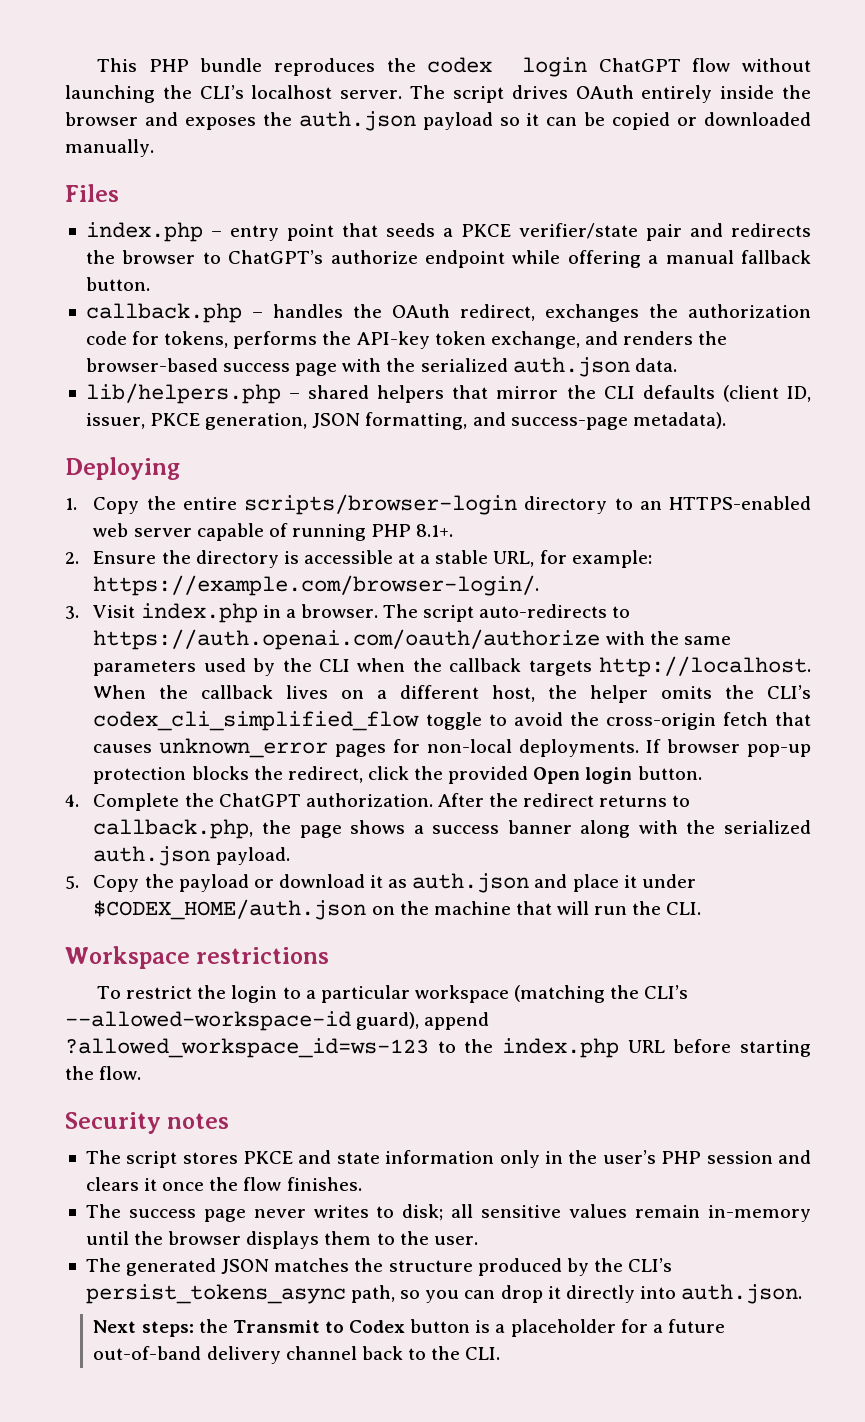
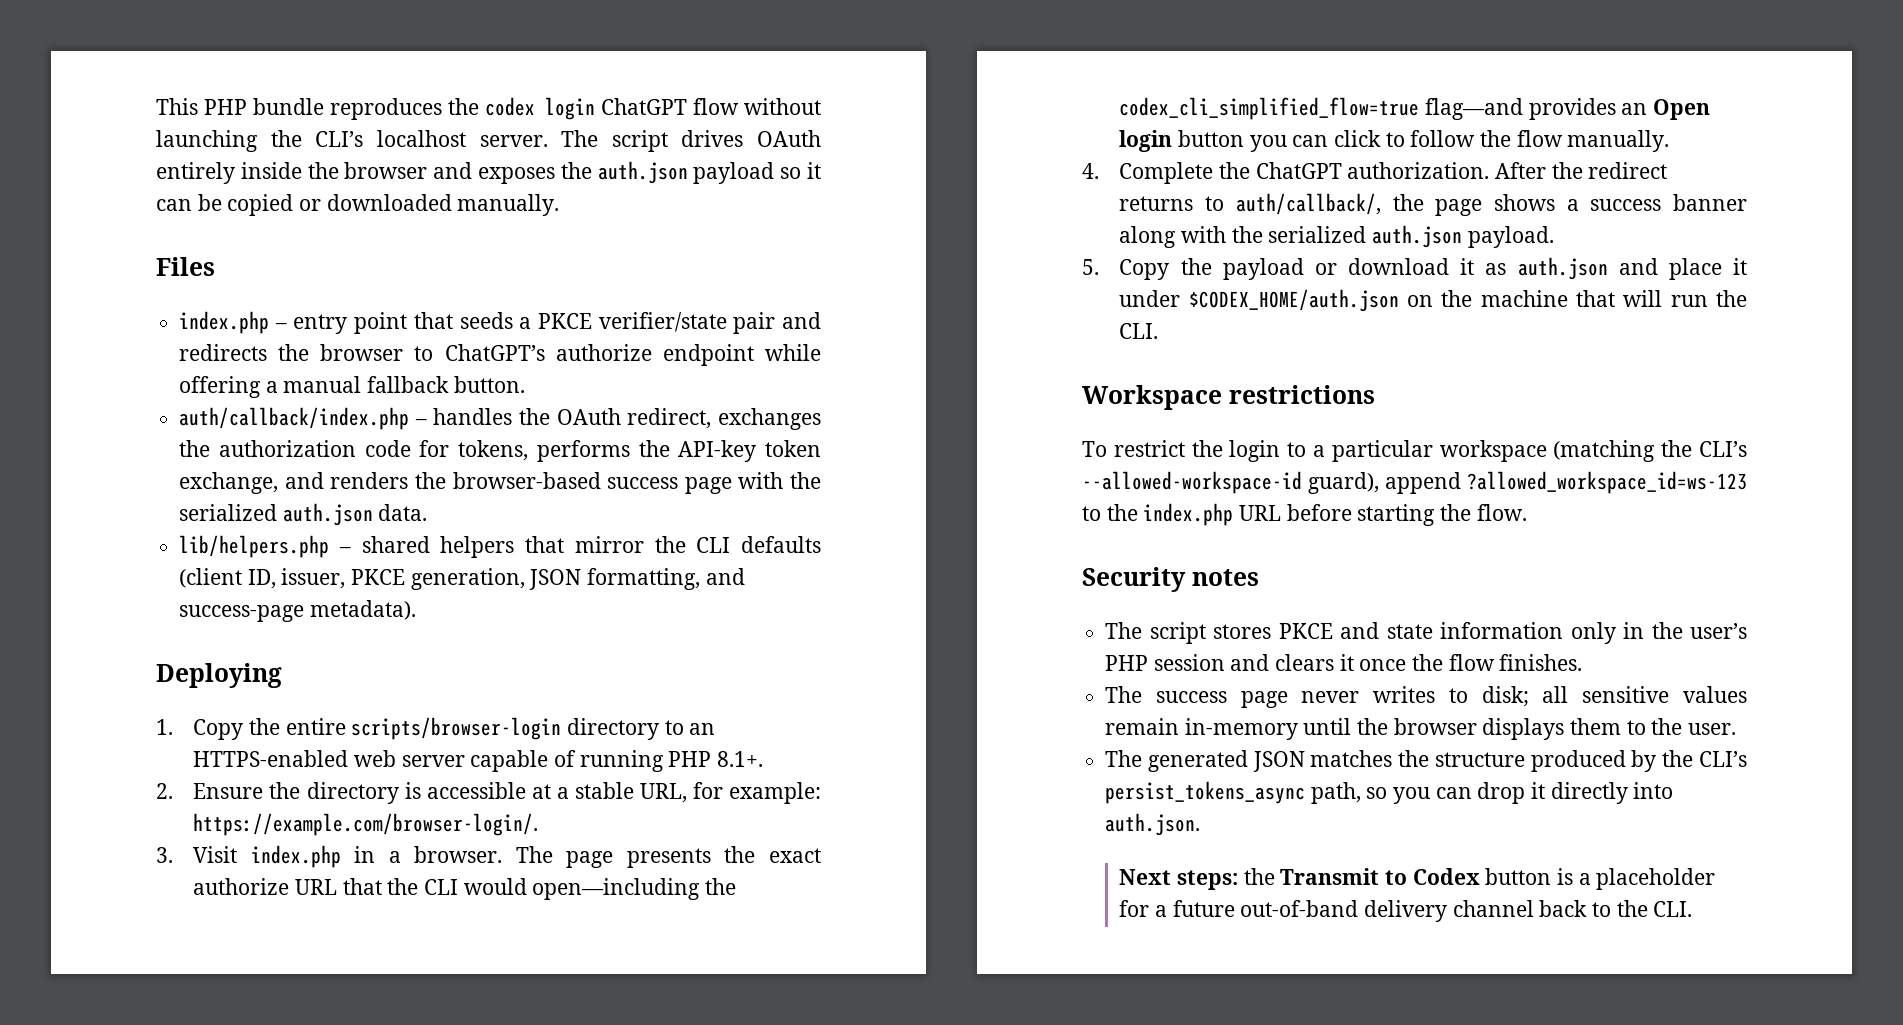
[85,303,242,323] callback.php -> [179,407,410,430] auth/callback/index.php
[423,604,631,622] [93,629,731,650] [93,656,812,677] [93,685,811,703] [93,711,811,731] [93,738,811,758] [93,766,702,784] script auto-redirects to https://auth.openai.com/oauth/authorize with the same parameters used by the CLI when the callback targets http://localhost. When the callback lives on a different host, the helper omits the CLI’s codex_cli_simplified_flow toggle to avoid the cross-origin fetch that causes unknown_error pages for non-local deployments. If browser pop-up protection blocks the redirect, click the provided Open login button. -> [566,846,821,868] [193,878,737,900] [1119,97,1711,120] [1119,130,1670,152] page presents the exact authorize URL that the CLI would open—including the codex_cli_simplified_flow=true flag—and provides an Open login button you can click to follow the flow manually.
[93,819,254,839] callback.php, -> [1235,193,1381,215] auth/callback/,

